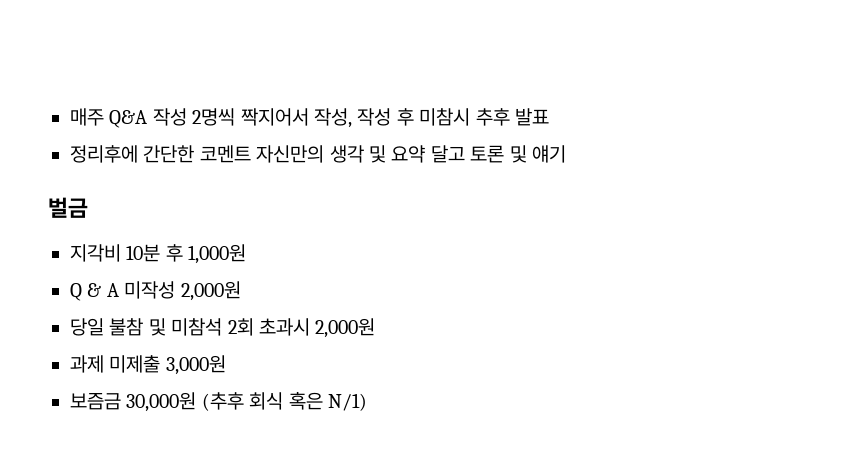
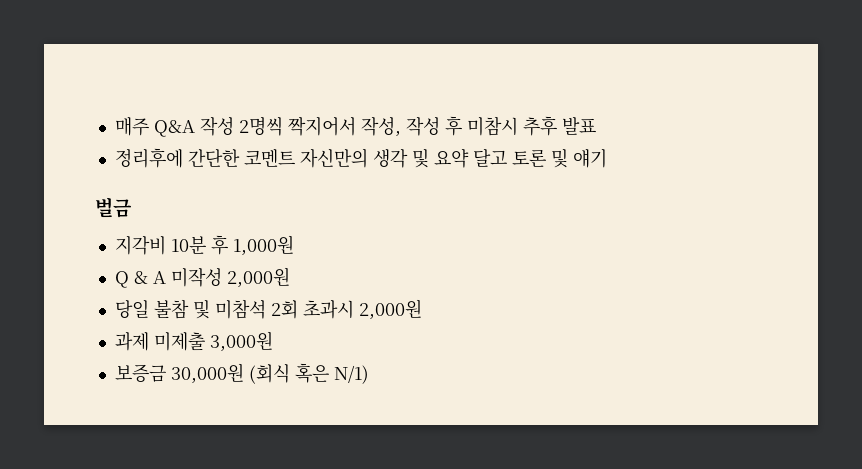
[70,392,284,412] 보즘금 30,000원 (추후 회식 -> [114,363,290,384] 보증금 30,000원 (회식

